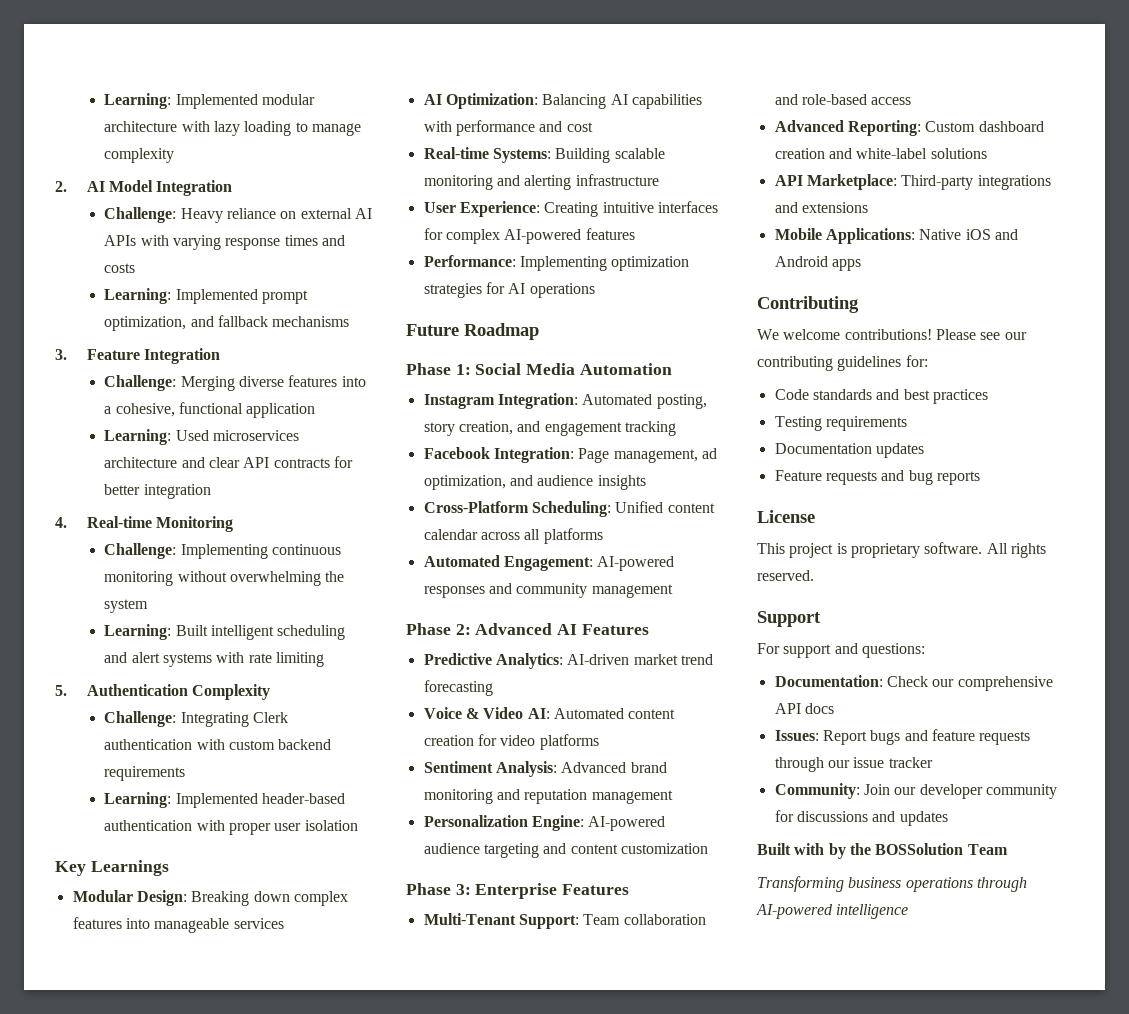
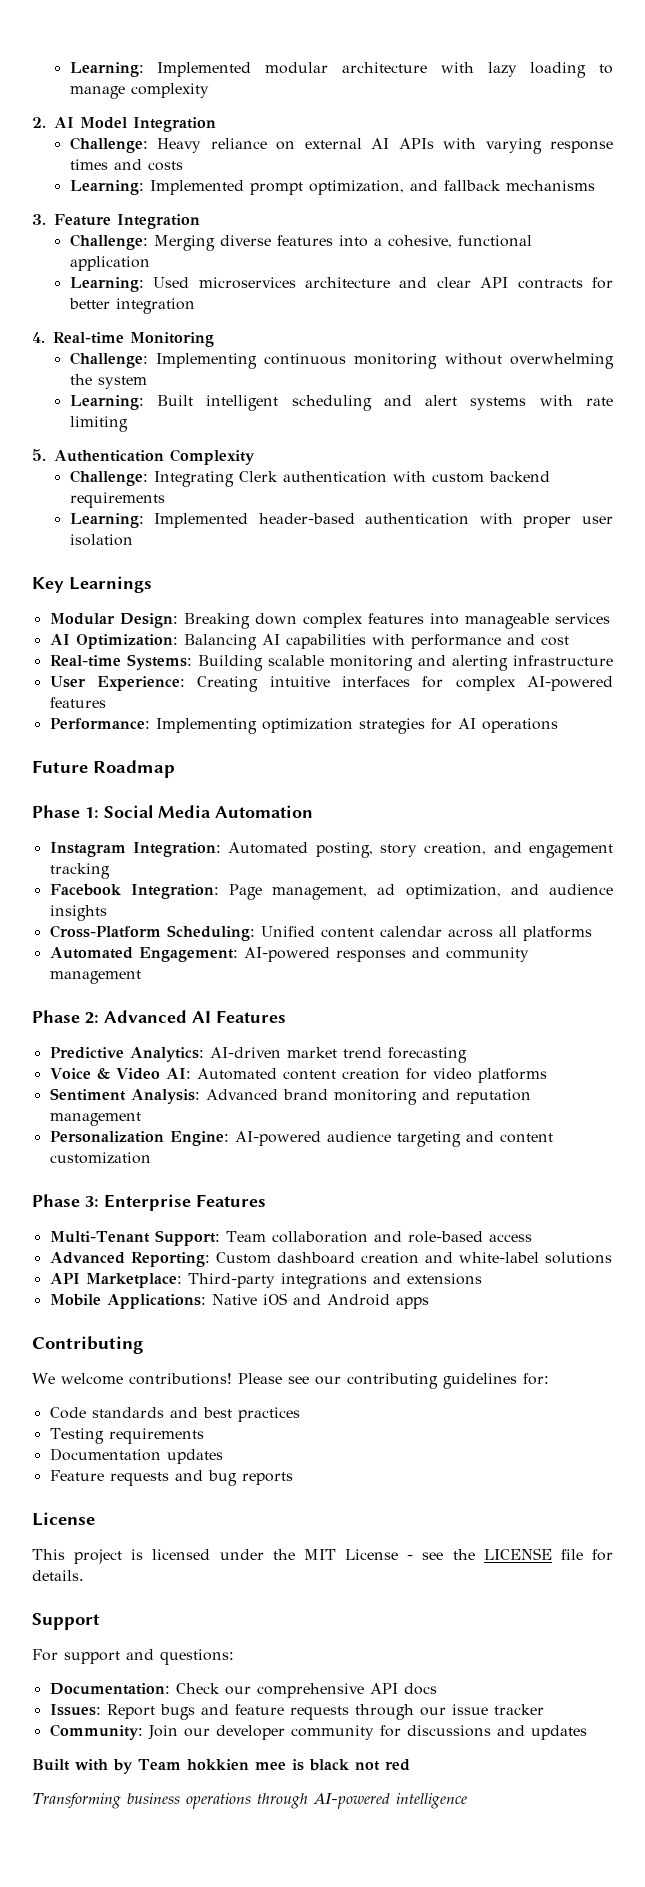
[850,542,1046,558] [757,570,814,581] proprietary software. All rights reserved. -> [152,1548,613,1561] [32,1570,84,1581] licensed under the MIT License - see the LICENSE file for details.
[849,843,1008,855] the BOSSolution Team -> [138,1759,410,1771] Team hokkien mee is black not red

